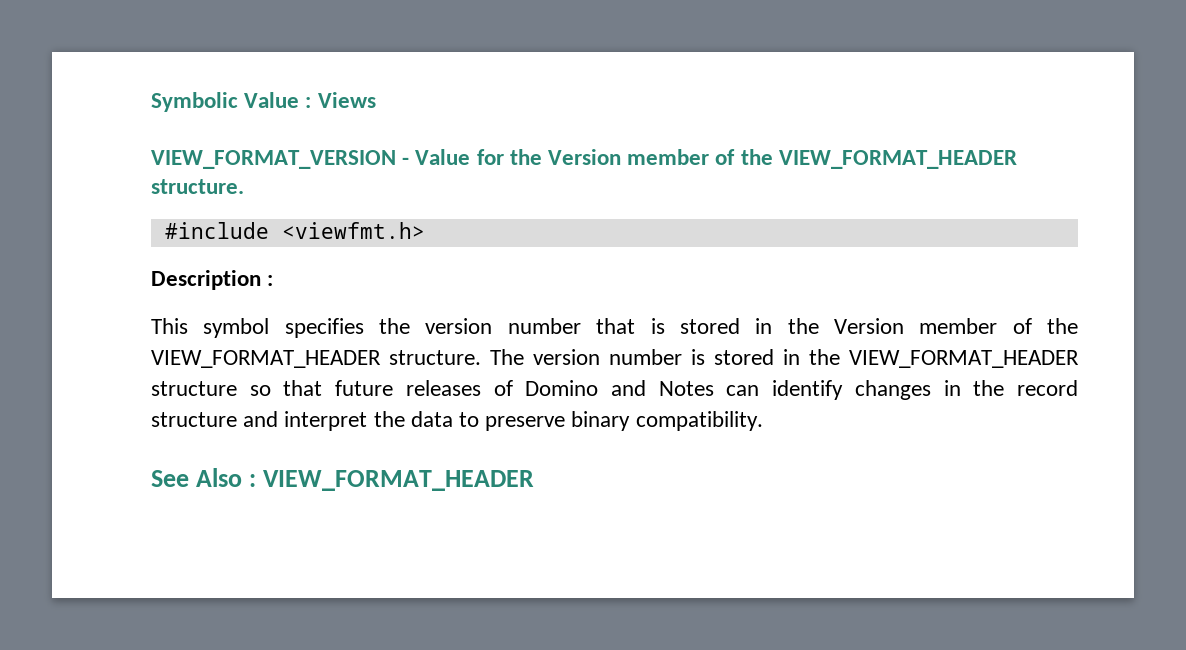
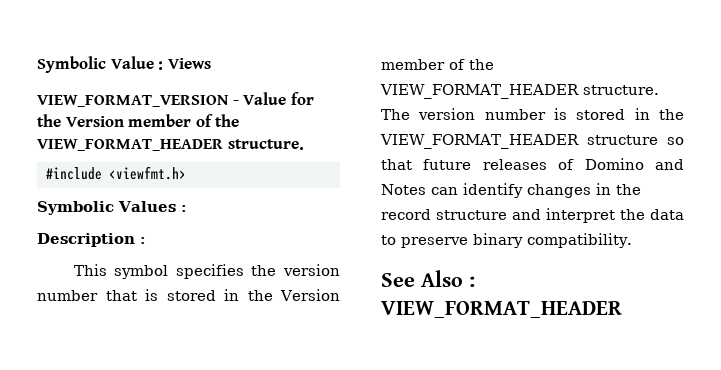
(425, 230) none -> [37,201,187,215] // Symbolic Values :

